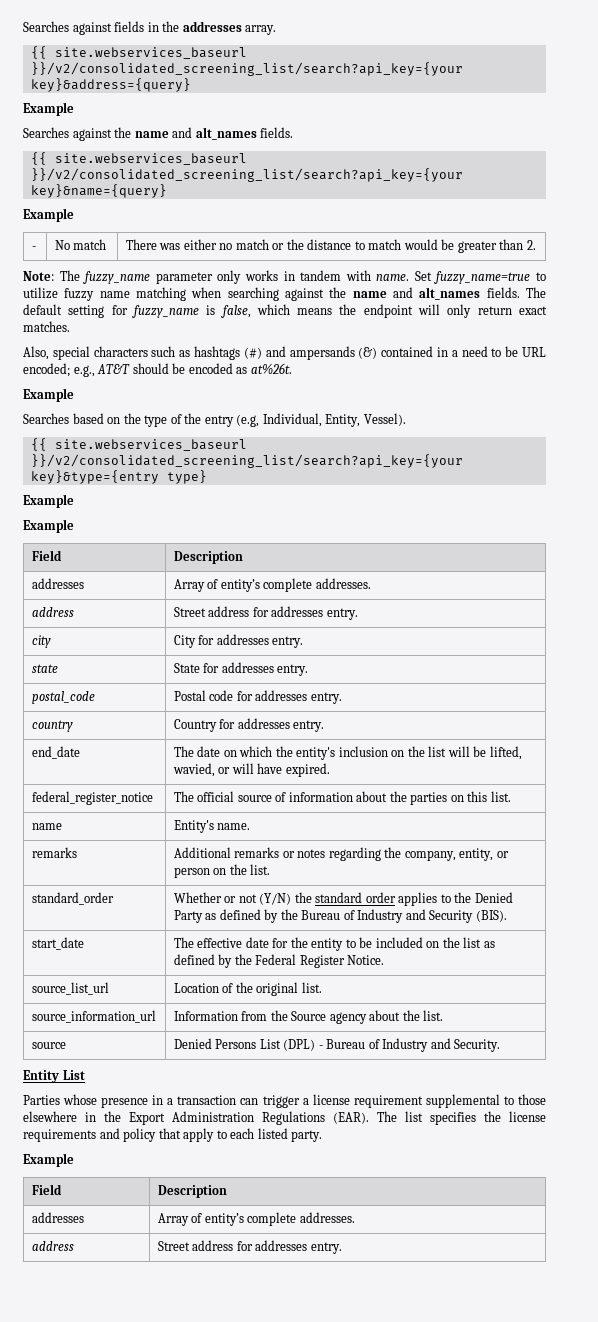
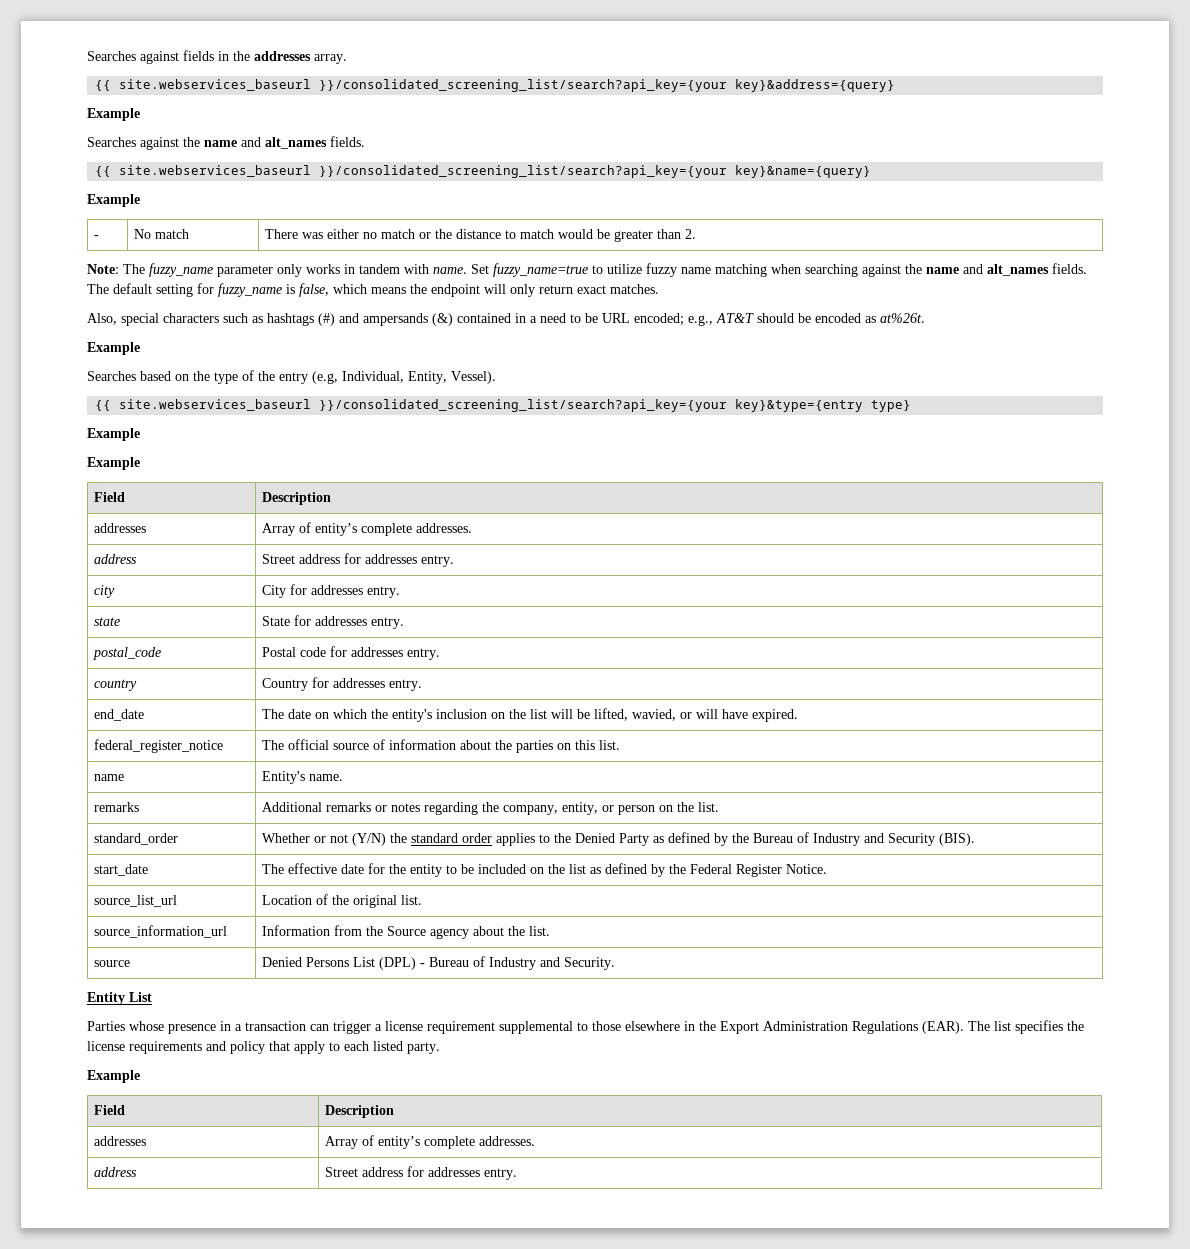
[30,62,463,76] }}/v2/consolidated_screening_list/search?api_key={your -> [319,79,728,92] }}/consolidated_screening_list/search?api_key={your
[30,168,463,182] }}/v2/consolidated_screening_list/search?api_key={your -> [319,165,728,178] }}/consolidated_screening_list/search?api_key={your
[30,454,463,468] }}/v2/consolidated_screening_list/search?api_key={your -> [319,399,728,412] }}/consolidated_screening_list/search?api_key={your

